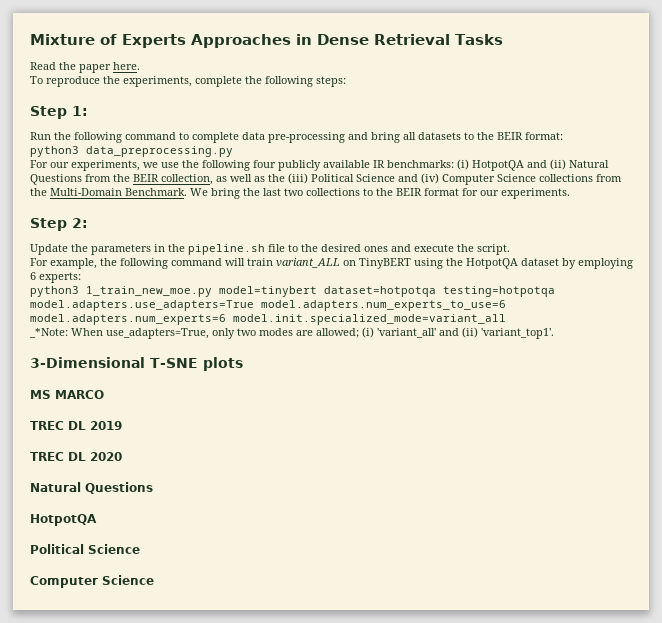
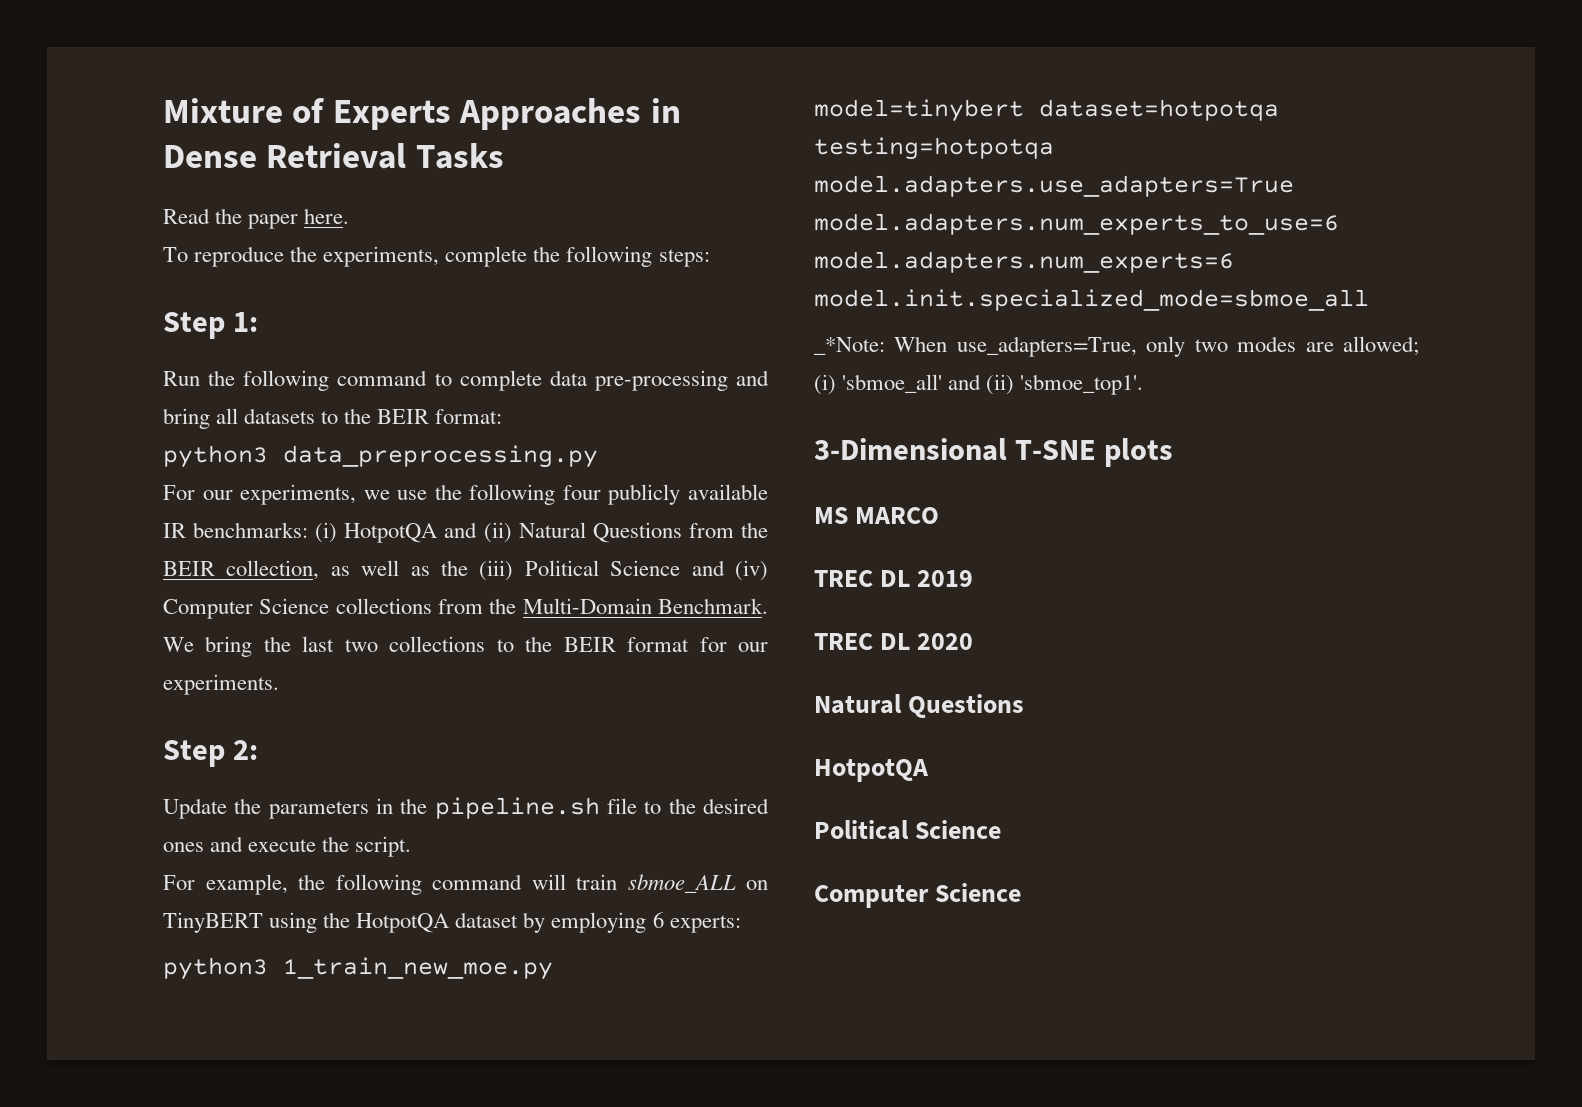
[276,258,340,268] variant_ALL -> [627,874,736,893] sbmoe_ALL
[233,314,506,325] model.init.specialized_mode=variant_all -> [814,289,1369,311] model.init.specialized_mode=sbmoe_all
[377,327,554,339] 'variant_all' and (ii) 'variant_top1'. -> [842,374,1144,395] 'sbmoe_all' and (ii) 'sbmoe_top1'.

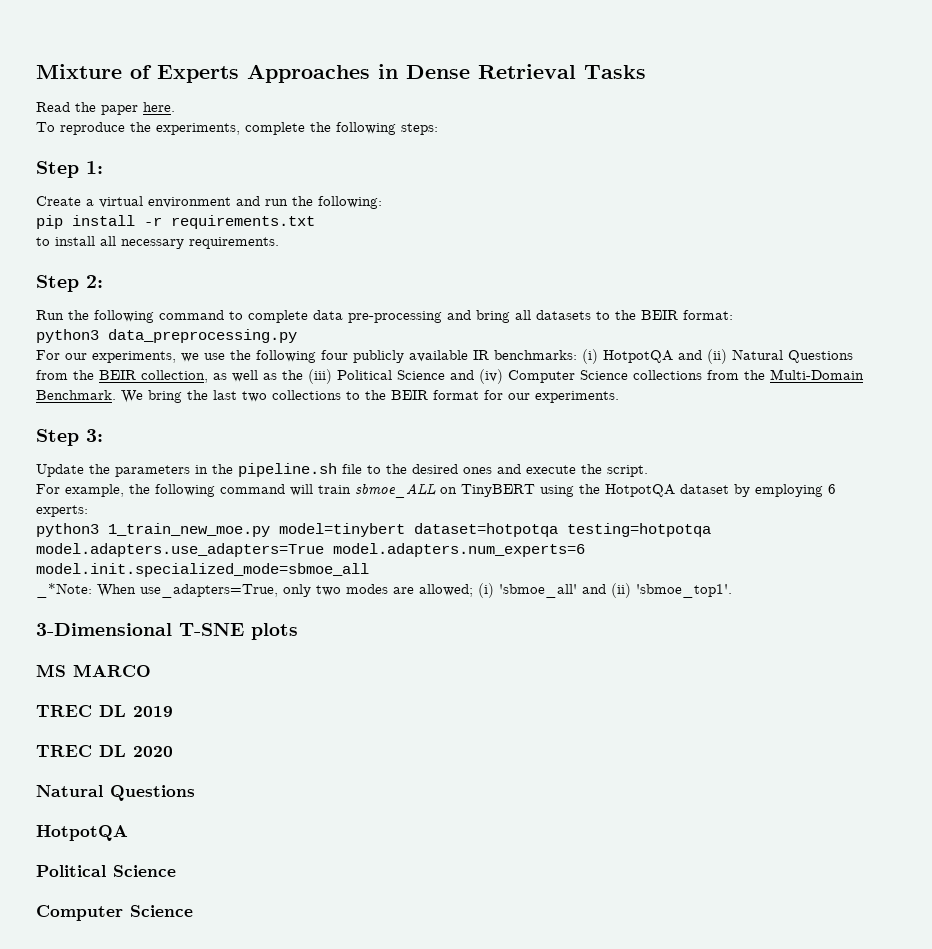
(259, 322) none -> [36,196,382,209] [36,215,315,229] [36,236,279,249] [36,275,103,292] // Create a virtual environment and run the following: // pip install -r requirements.txt // to install all necessary requirements. // Step 2:
[233,740,259,760] 2: -> [86,429,103,442] 3:
[814,213,1339,235] model.adapters.num_experts_to_use=6 -> (324, 550) none

